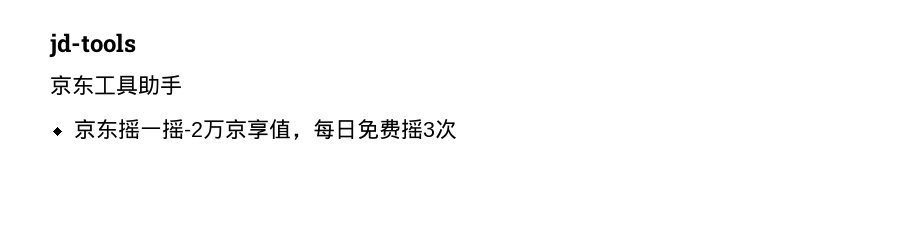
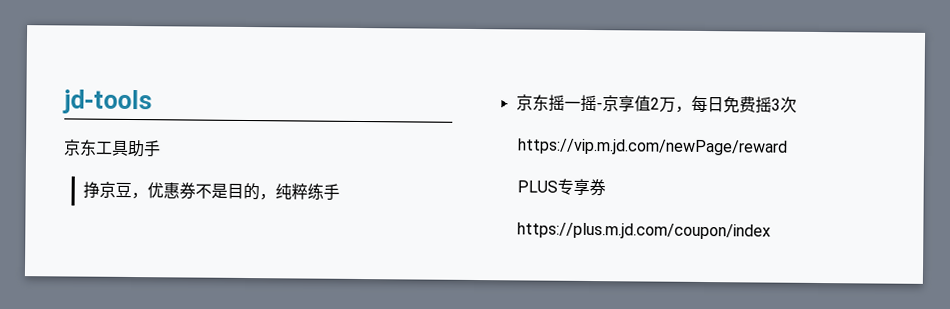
(182, 85) none -> [82,181,340,201] // 挣京豆，优惠券不是目的，纯粹练手
[183,119,291,140] -2万京享值 -> [595,95,676,113] -京享值2万
(457, 129) none -> [517,138,788,156] [516,178,606,197] [516,222,771,240] // https://vip.m.jd.com/newPage/reward // PLUS专享券 // https://plus.m.jd.com/coupon/index

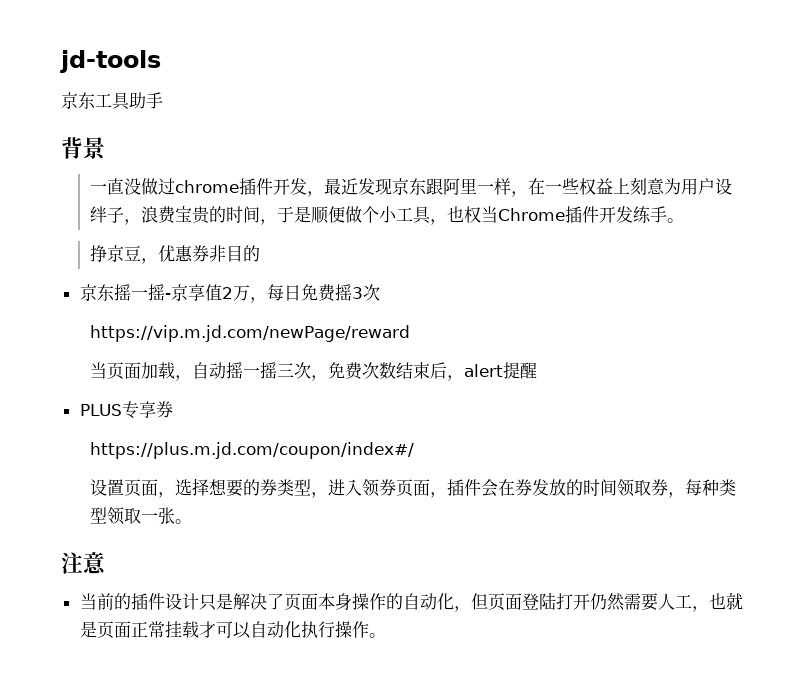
(161, 149) none -> [61,137,105,160] [89,178,732,197] [89,206,684,225] // 背景 // 一直没做过chrome插件开发，最近发现京东跟阿里一样，在一些权益上刻意为用户设绊子，浪费宝贵的时间，于是顺便做个小工具，也权当Chrome插件开发练手。
[194,183,228,199] 不是 -> [208,245,226,262] 非
[258,183,340,201] ，纯粹练手 -> (260, 253) none
[516,178,606,197] [516,222,771,240] PLUS专享券 // https://plus.m.jd.com/coupon/index -> [89,362,537,381] [79,401,173,419] [89,442,414,459] [89,478,736,498] [89,507,192,525] [61,552,106,574] [79,592,743,612] [79,621,386,639] 当页面加载，自动摇一摇三次，免费次数结束后，alert提醒 // PLUS专享券 // https://plus.m.jd.com/coupon/index#/ // 设置页面，选择想要的券类型，进入领券页面，插件会在券发放的时间领取券，每种类型领取一张。 // 注意 // 当前的插件设计只是解决了页面本身操作的自动化，但页面登陆打开仍然需要人工，也就是页面正常挂载才可以自动化执行操作。

